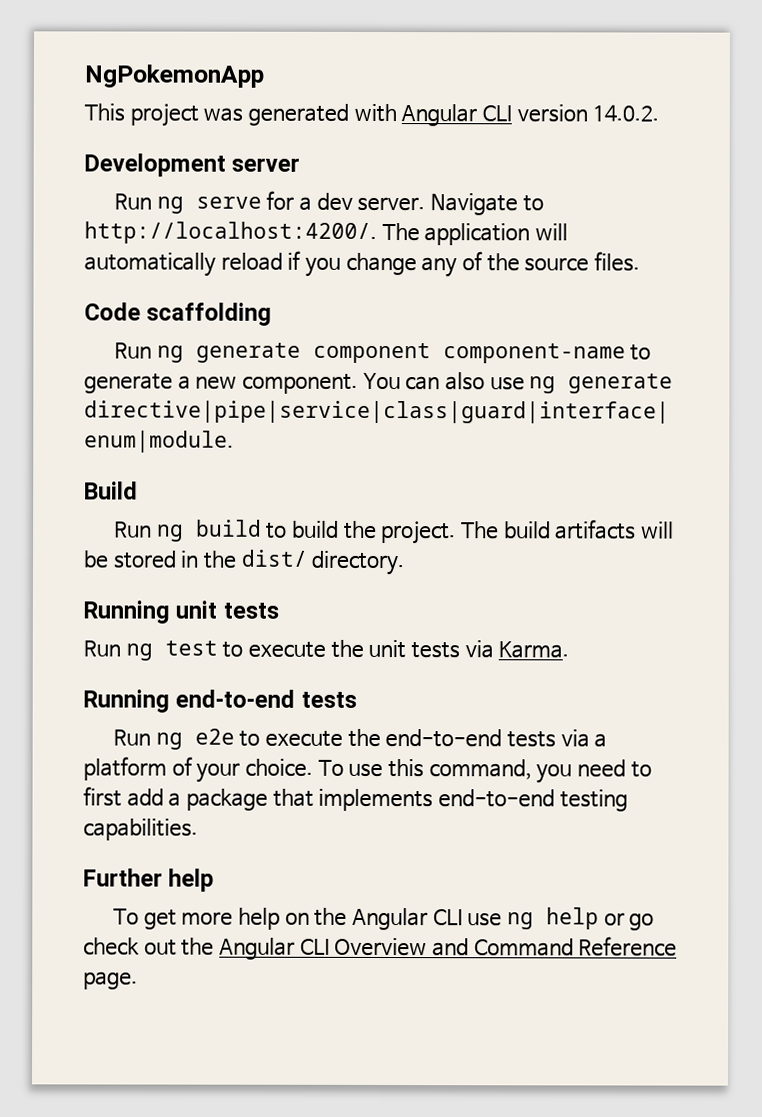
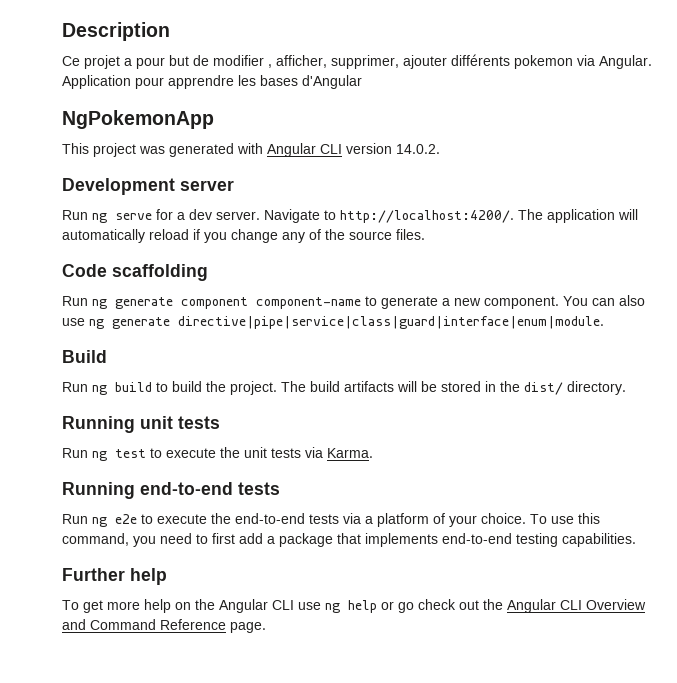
(84, 76) none -> [62,22,170,41] [62,54,652,69] [62,75,362,89] Description // Ce projet a pour but de modifier , afficher, supprimer, ajouter différents pokemon via Angular. Application pour apprendre les bases d'Angular //

